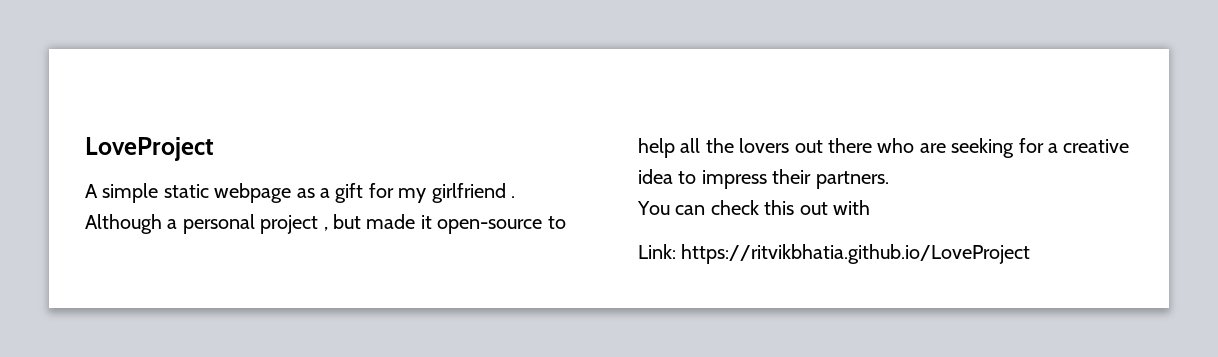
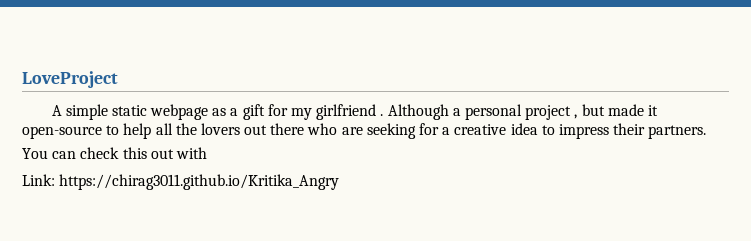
[681,244,1031,264] https://ritvikbhatia.github.io/LoveProject -> [59,174,340,190] https://chirag3011.github.io/Kritika_Angry

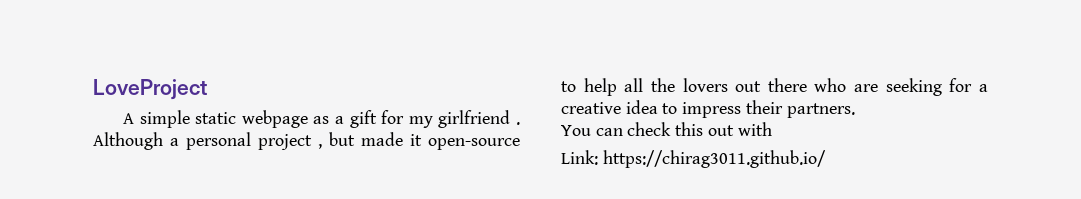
[59,174,340,190] https://chirag3011.github.io/Kritika_Angry -> [602,150,826,168] https://chirag3011.github.io/

